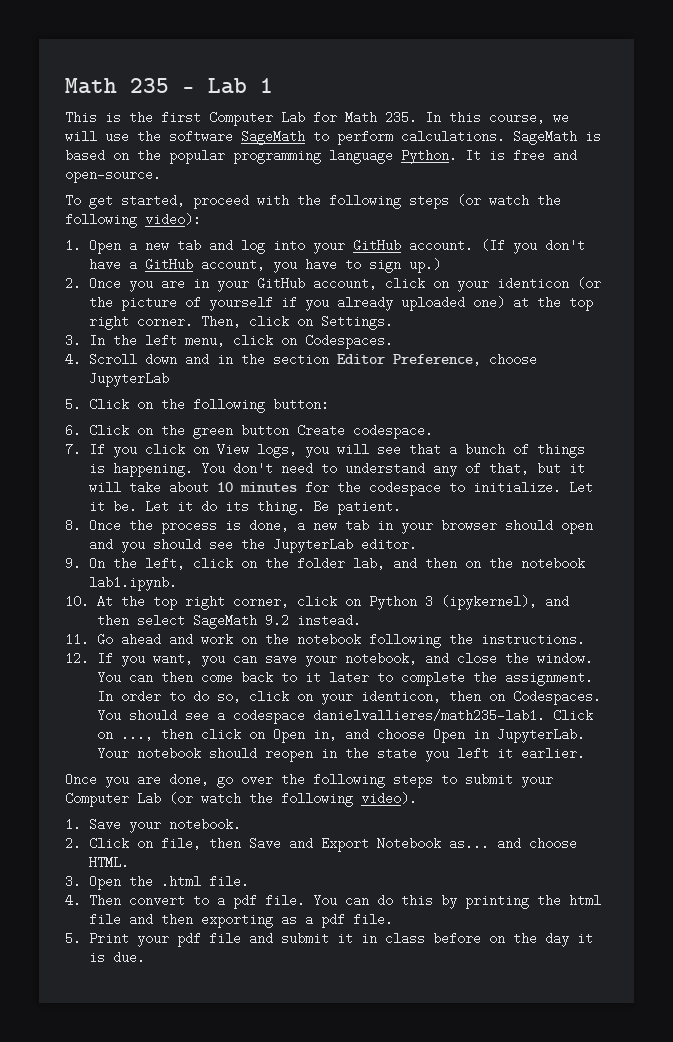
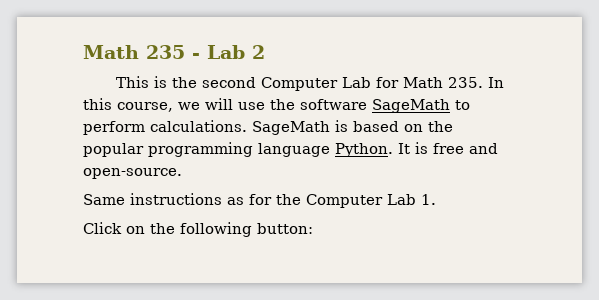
[260,78,273,93] 1 -> [252,45,265,59] 2
[161,111,201,124] first -> [202,77,257,88] second
[65,194,561,209] [65,213,201,228] [65,239,585,254] [88,258,441,273] [65,277,601,292] [88,296,593,311] [88,315,393,330] [65,334,393,349] [65,353,537,366] [88,372,169,387] [65,398,81,411] To get started, proceed with the following steps (or watch the following video): // 1. Open a new tab and log into your GitHub account. (If you don't have a GitHub account, you have to sign up.) // 2. Once you are in your GitHub account, click on your identicon (or the picture of yourself if you already uploaded one) at the top right corner. Then, click on Settings. // 3. In the left menu, click on Codespaces. // 4. Scroll down and in the section Editor Preference, choose JupyterLab // 5. -> [83,193,436,208] Same instructions as for the Computer Lab 1. //
[65,424,433,439] [65,443,585,458] [88,462,585,477] [88,481,593,496] [88,500,401,515] [65,519,593,534] [88,538,417,553] [65,557,585,570] [88,576,177,591] [65,595,569,610] [96,614,361,629] [65,633,585,648] [65,652,593,667] [96,671,593,686] [96,690,601,705] [96,709,593,724] [96,728,585,743] [96,747,585,762] [65,773,553,788] [65,792,417,807] [65,818,241,833] [65,837,577,852] [88,856,129,869] [65,875,249,890] [65,894,601,909] [88,913,393,928] [65,932,593,947] [88,951,145,964] // 6. Click on the green button Create codespace. // 7. If you click on View logs, you will see that a bunch of things is happening. You don't need to understand any of that, but it will take about 10 minutes for the codespace to initialize. Let it be. Let it do its thing. Be patient. // 8. Once the process is done, a new tab in your browser should open and you should see the JupyterLab editor. // 9. On the left, click on the folder lab, and then on the notebook lab1.ipynb. // 10. At the top right corner, click on Python 3 (ipykernel), and then select SageMath 9.2 instead. // 11. Go ahead and work on the notebook following the instructions. // 12. If you want, you can save your notebook, and close the window. You can then come back to it later to complete the assignment. In order to do so, click on your identicon, then on Codespaces. You should see a codespace danielvallieres/math235-lab1. Click on ..., then click on Open in, and choose Open in JupyterLab. Your notebook should reopen in the state you left it earlier. // Once you are done, go over the following steps to submit your Computer Lab (or watch the following video). // 1. Save your notebook. // 2. Click on file, then Save and Export Notebook as... and choose HTML. // 3. Open the .html file. // 4. Then convert to a pdf file. You can do this by printing the html file and then exporting as a pdf file. // 5. Print your pdf file and submit it in class before on the day it is due. -> (313, 228) none

